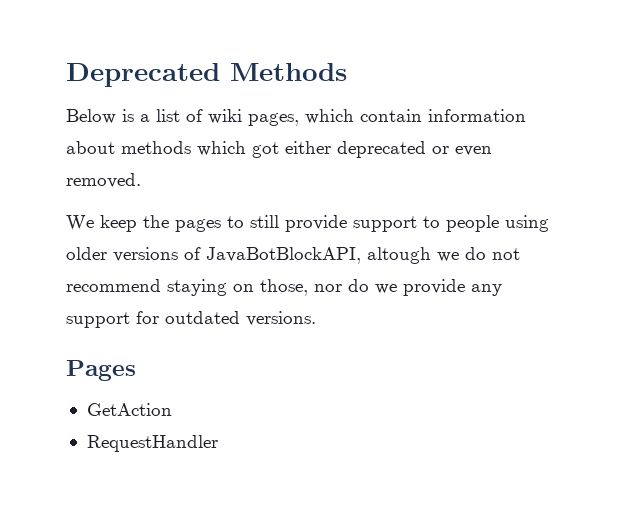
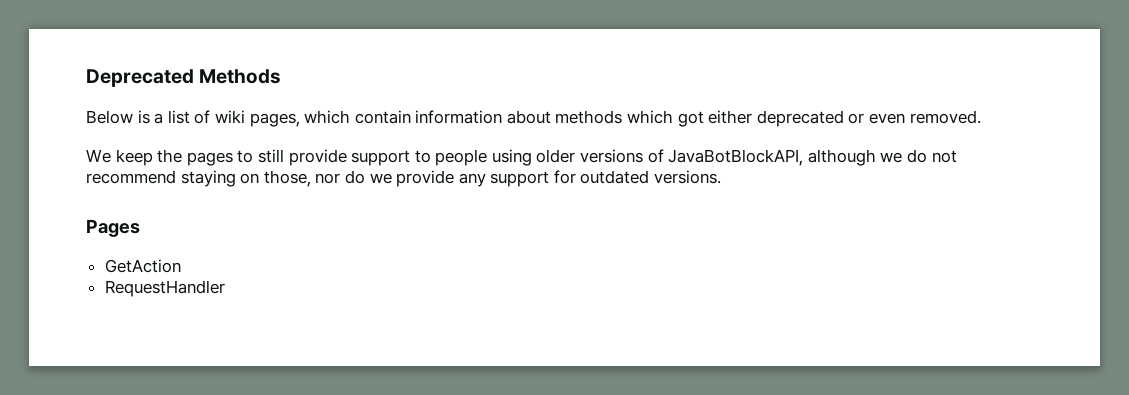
[367,247,431,264] altough -> [807,149,876,166] although

